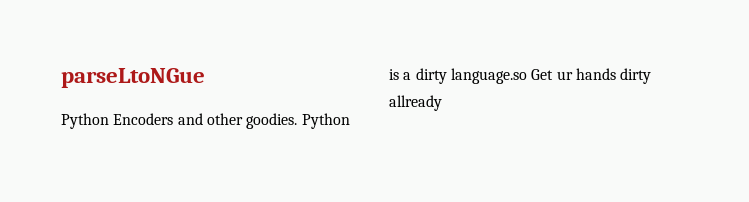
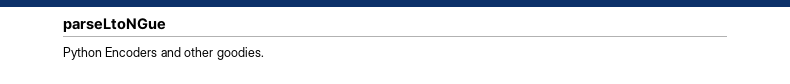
[301,113,350,129] [389,68,652,84] [389,95,442,111] Python is a dirty language.so Get ur hands dirty allready -> (264, 53) none

